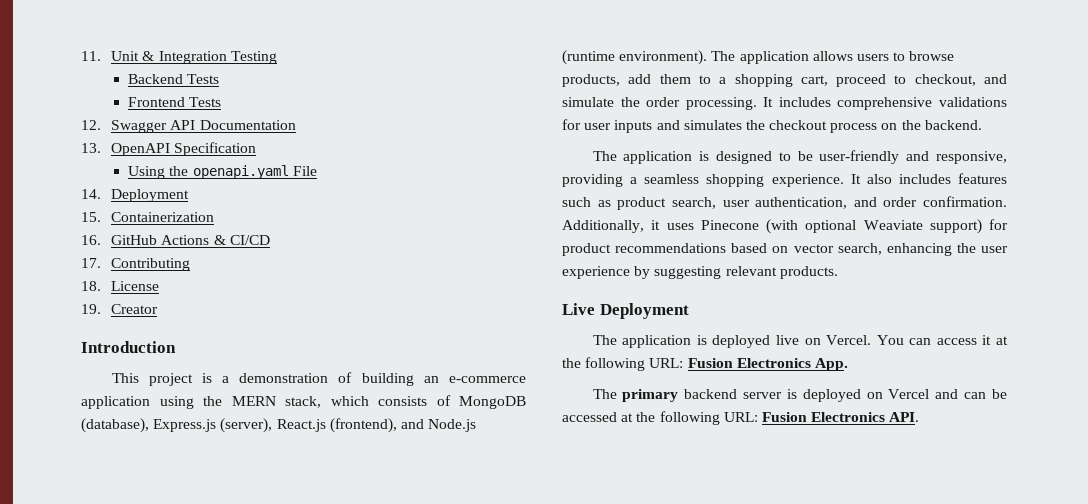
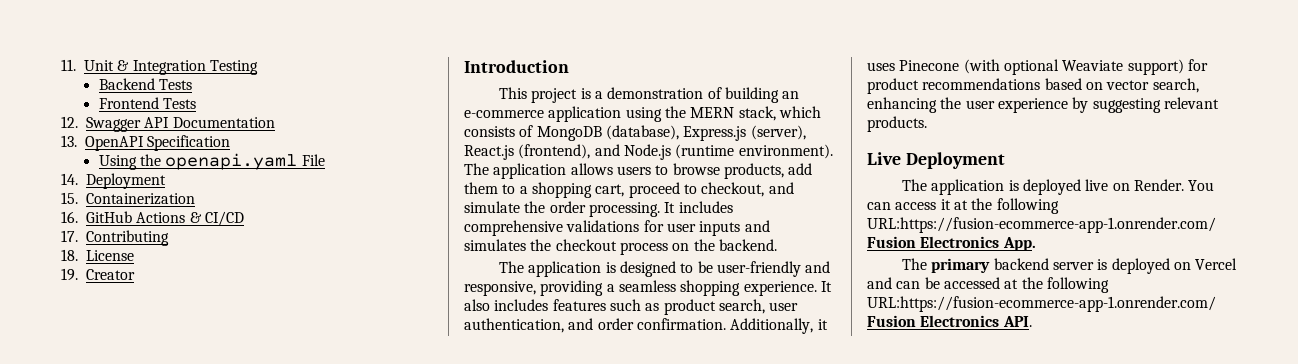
[826,335,872,345] Vercel. -> [1133,179,1184,191] Render.
[649,358,684,368] URL: -> [867,217,1216,233] URL:https://fusion-ecommerce-app-1.onrender.com/
[723,412,758,422] URL: -> [867,296,1216,312] URL:https://fusion-ecommerce-app-1.onrender.com/

